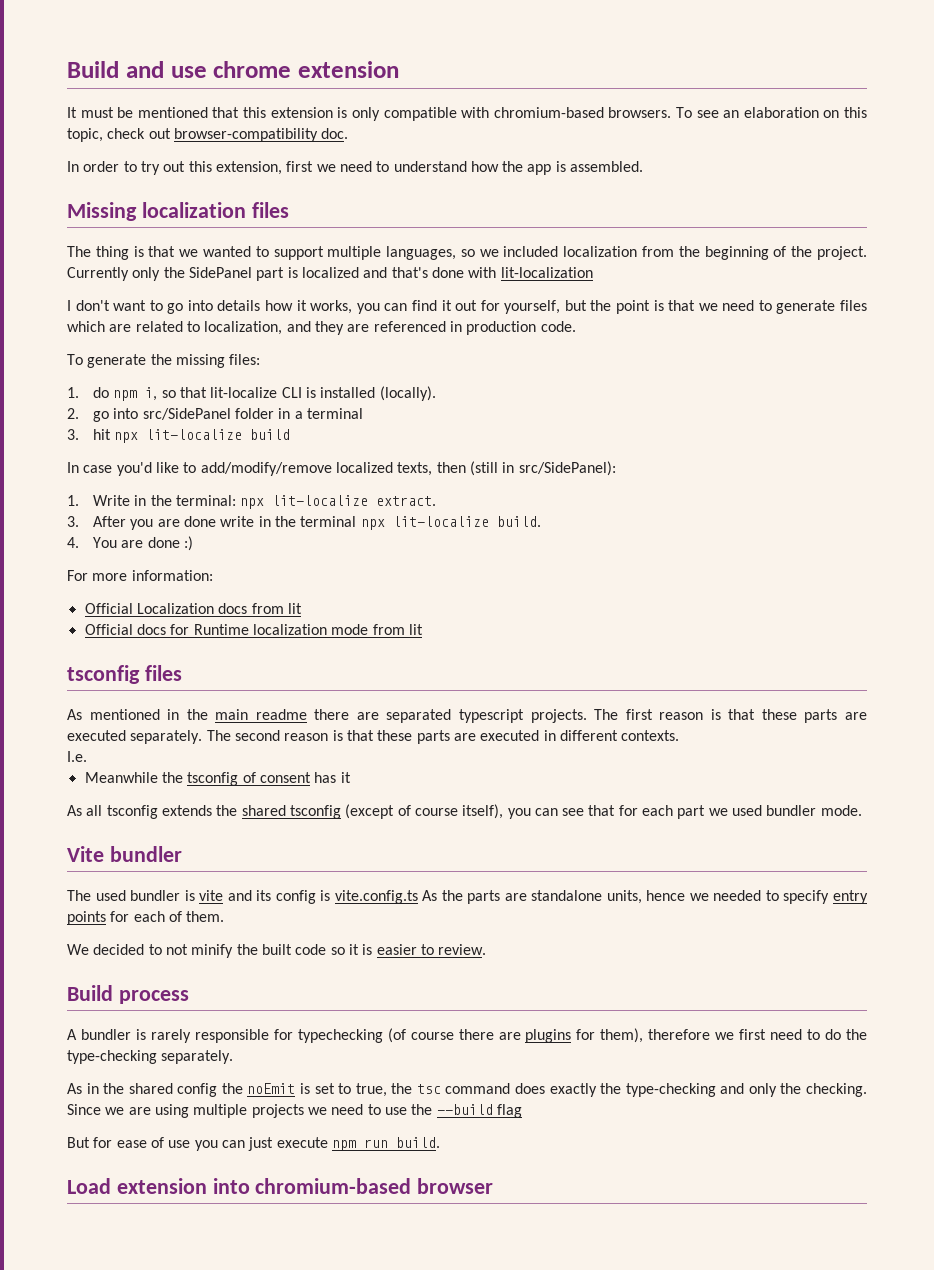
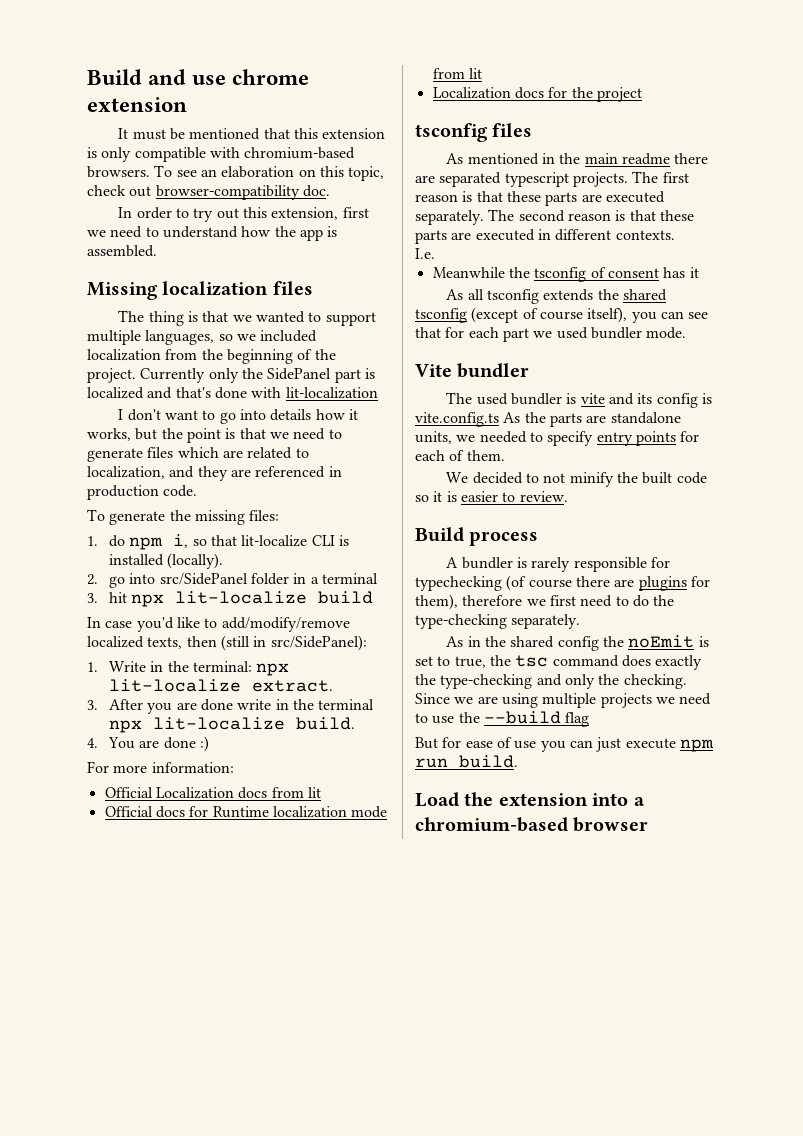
[356,300,561,314] you can find it out for yourself, -> (131, 434) none
(423, 629) none -> [432,87,642,102] // Localization docs for the project
[646,890,686,901] hence -> (452, 437) none
(111, 1186) none -> [464,792,494,806] the
(250, 1186) none -> [633,797,645,806] a

